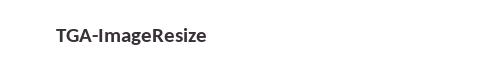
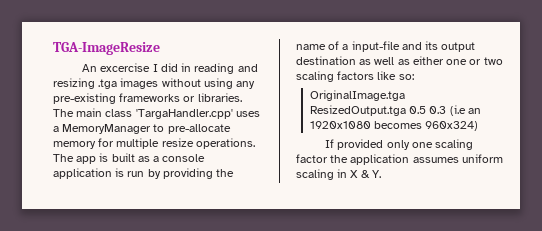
(207, 36) none -> [82,63,258,74] [53,78,256,89] [53,93,242,104] [53,108,260,119] [53,124,231,134] [53,138,255,149] [53,153,206,164] [53,168,235,179] [296,41,476,52] [296,56,503,65] [296,71,414,82] [309,90,405,101] [309,105,481,116] [309,121,479,131] [325,139,474,150] [296,154,503,165] [296,169,381,180] // An excercise I did in reading and resizing .tga images without using any pre-existing frameworks or libraries. The main class 'TargaHandler.cpp' uses a MemoryManager to pre-allocate memory for multiple resize operations. The app is built as a console application is run by providing the name of a input-file and its output destination as well as either one or two scaling factors like so: // OriginalImage.tga ResizedOutput.tga 0.5 0.3 (i.e an 1920x1080 becomes 960x324) // If provided only one scaling factor the application assumes uniform scaling in X & Y.

